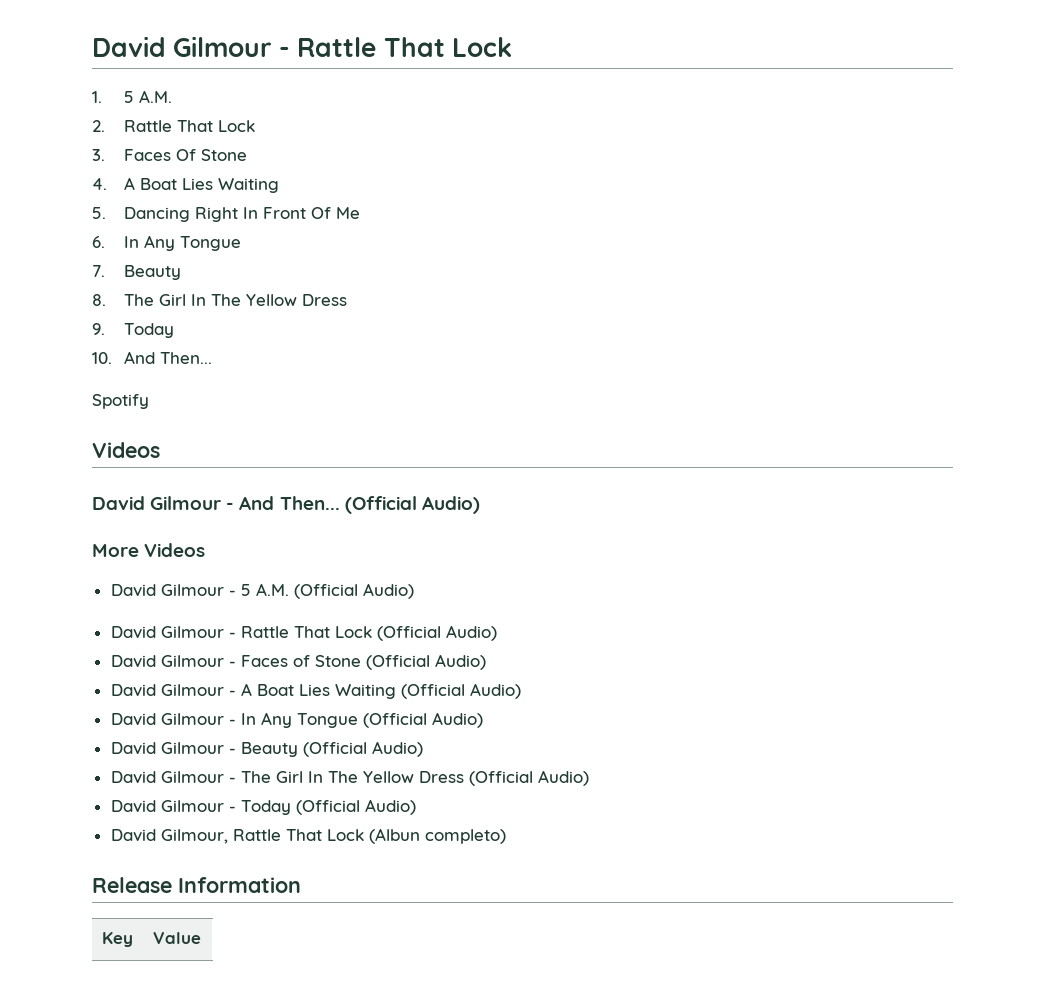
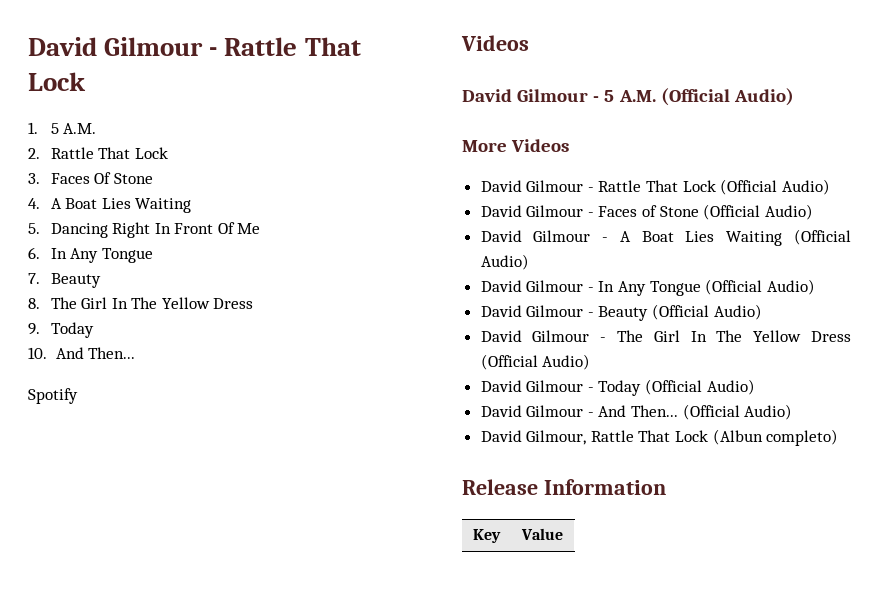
[239,496,340,510] And Then... -> [604,90,656,102] 5 A.M.
[110,583,414,599] // David Gilmour - 5 A.M. (Official Audio) -> (570, 145) none
(416, 807) none -> [480,404,793,420] // David Gilmour - And Then... (Official Audio)

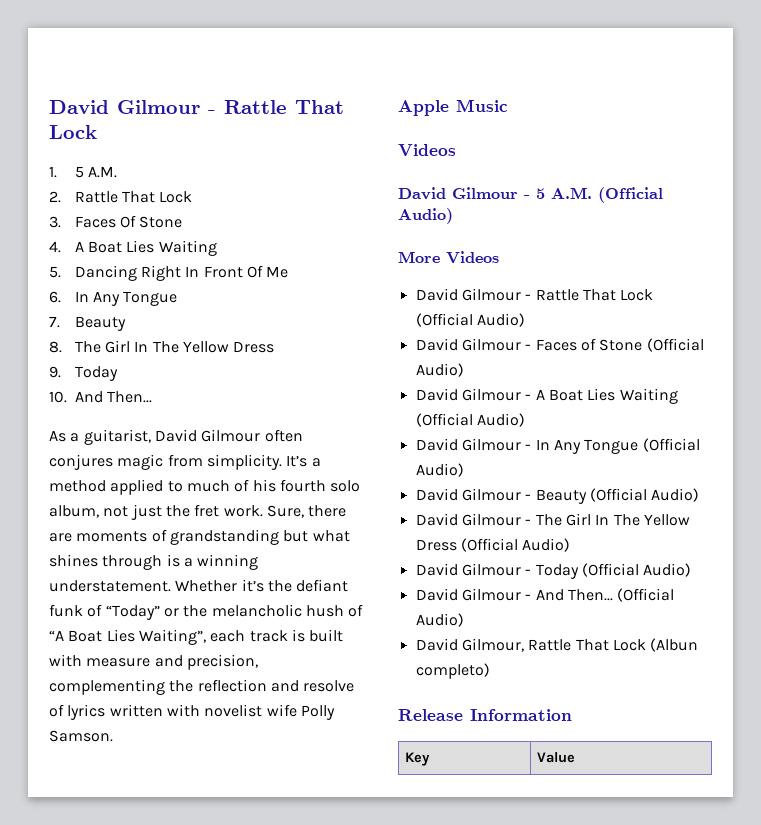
[28,388,78,404] Spotify -> [49,429,303,445] [49,454,321,470] [49,479,361,495] [49,504,347,520] [49,529,350,545] [49,554,259,570] [49,579,349,592] [49,604,364,620] [49,629,344,645] [49,654,258,670] [49,679,355,695] [49,704,335,720] [49,730,113,742] [398,99,508,116] As a guitarist, David Gilmour often conjures magic from simplicity. It’s a method applied to much of his fourth solo album, not just the fret work. Sure, there are moments of grandstanding but what shines through is a winning understatement. Whether it’s the defiant funk of “Today” or the melancholic hush of “A Boat Lies Waiting”, each track is built with measure and precision, complementing the reflection and resolve of lyrics written with novelist wife Polly Samson. // Apple Music

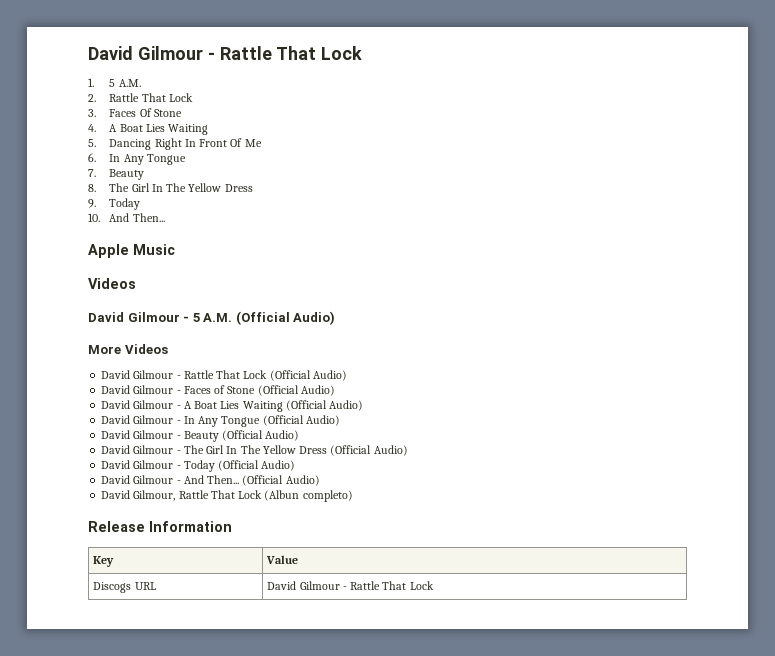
[49,429,303,445] [49,454,321,470] [49,479,361,495] [49,504,347,520] [49,529,350,545] [49,554,259,570] [49,579,349,592] [49,604,364,620] [49,629,344,645] [49,654,258,670] [49,679,355,695] [49,704,335,720] [49,730,113,742] // As a guitarist, David Gilmour often conjures magic from simplicity. It’s a method applied to much of his fourth solo album, not just the fret work. Sure, there are moments of grandstanding but what shines through is a winning understatement. Whether it’s the defiant funk of “Today” or the melancholic hush of “A Boat Lies Waiting”, each track is built with measure and precision, complementing the reflection and resolve of lyrics written with novelist wife Polly Samson. -> (165, 217) none
(575, 757) none -> [93,582,156,593] [267,581,434,590] // Discogs URL | David Gilmour - Rattle That Lock

